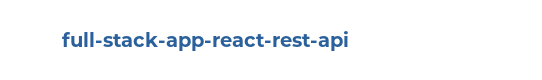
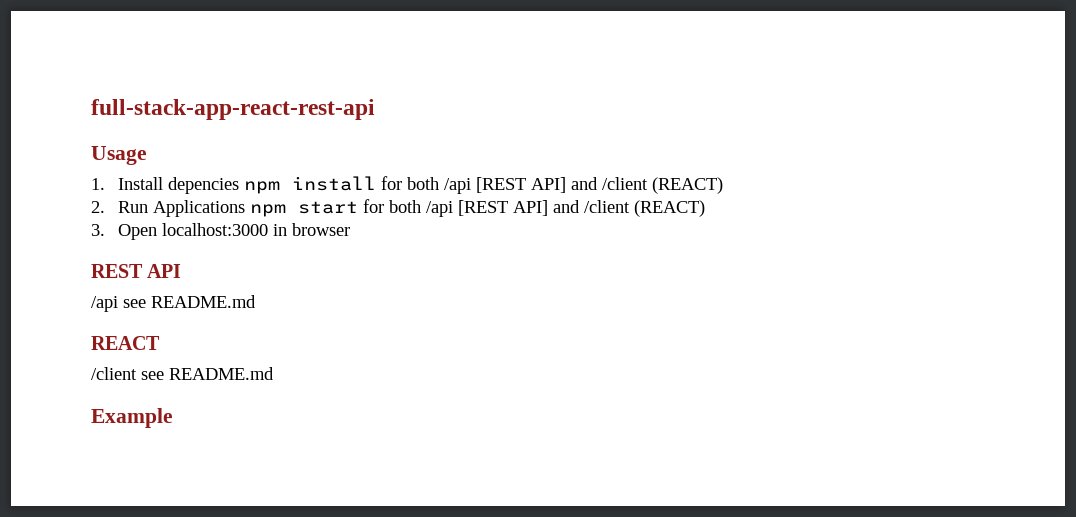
(349, 41) none -> [91,146,147,165] [91,176,723,194] [91,199,705,217] [91,223,350,240] [91,264,182,278] [91,295,256,312] [91,336,160,350] [91,367,274,380] [91,408,173,428] // Usage // 1. Install depencies npm install for both /api [REST API] and /client (REACT) // 2. Run Applications npm start for both /api [REST API] and /client (REACT) // 3. Open localhost:3000 in browser // REST API // /api see README.md // REACT // /client see README.md // Example

